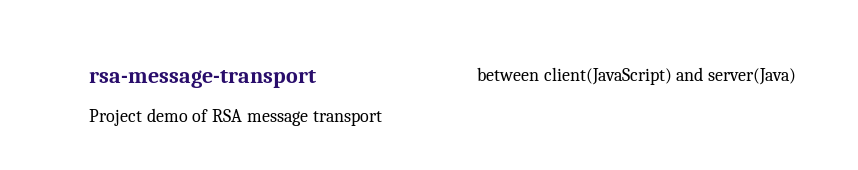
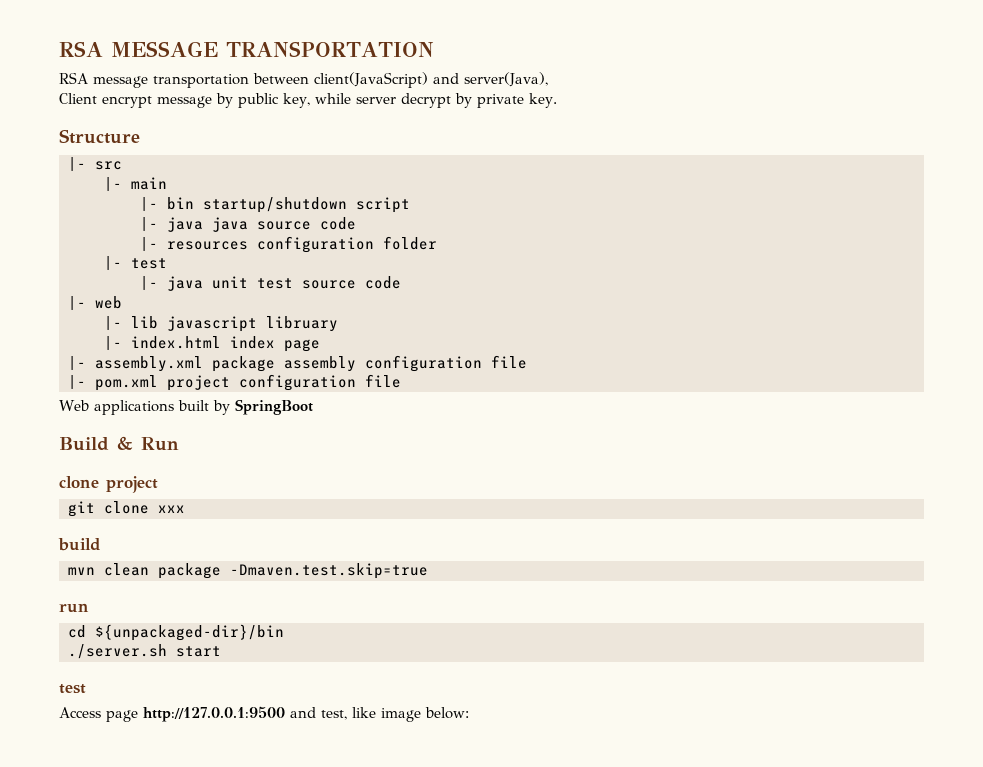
[89,70,316,88] [89,108,209,126] rsa-message-transport // Project demo of -> [59,41,434,57] RSA MESSAGE TRANSPORTATION //
[312,111,382,126] transport -> [153,74,249,88] transportation
[708,68,797,85] server(Java) -> [464,72,548,87] [59,93,557,108] [59,129,140,144] [68,157,122,171] [104,177,167,191] [140,197,410,213] [140,217,356,232] [140,236,437,253] [104,256,167,270] [140,276,401,291] [68,296,122,310] [104,316,338,332] [104,336,320,352] [68,355,527,372] [68,374,401,391] [59,399,313,415] [59,436,179,451] [59,476,158,493] [68,501,185,517] [58,538,101,551] [68,563,428,579] [59,603,89,613] [68,624,284,641] [68,644,221,659] [59,684,86,694] [59,706,469,722] server(Java), // Client encrypt message by public key, while server decrypt by private key. // Structure // |- src // |- main // |- bin startup/shutdown script // |- java java source code // |- resources configuration folder // |- test // |- java unit test source code // |- web // |- lib javascript libruary // |- index.html index page // |- assembly.xml package assembly configuration file // |- pom.xml project configuration file // Web applications built by SpringBoot // Build & Run // clone project // git clone xxx // build // mvn clean package -Dmaven.test.skip=true // run // cd ${unpackaged-dir}/bin // ./server.sh start // test // Access page http://127.0.0.1:9500 and test, like image below:

